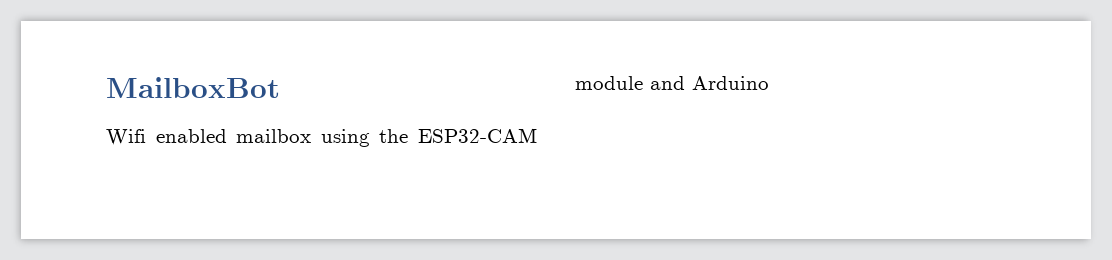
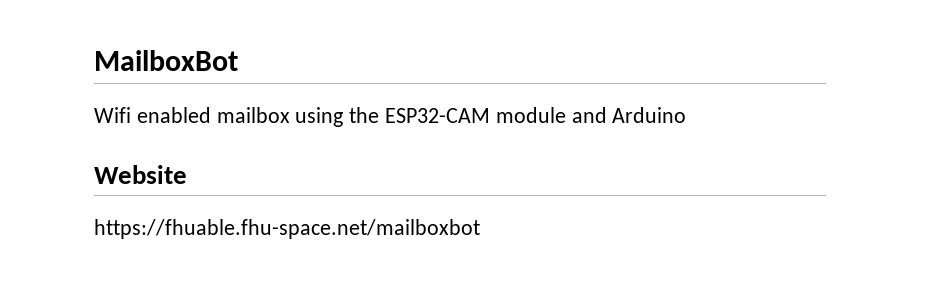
(769, 83) none -> [94,165,187,184] [94,219,480,239] // Website // https://fhuable.fhu-space.net/mailboxbot

